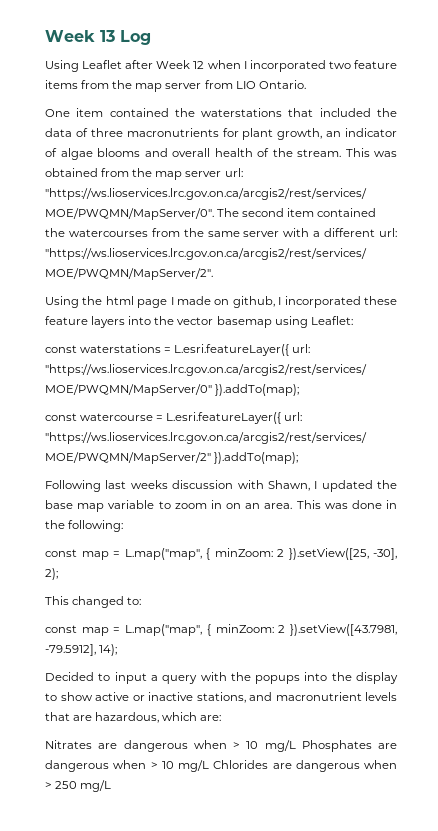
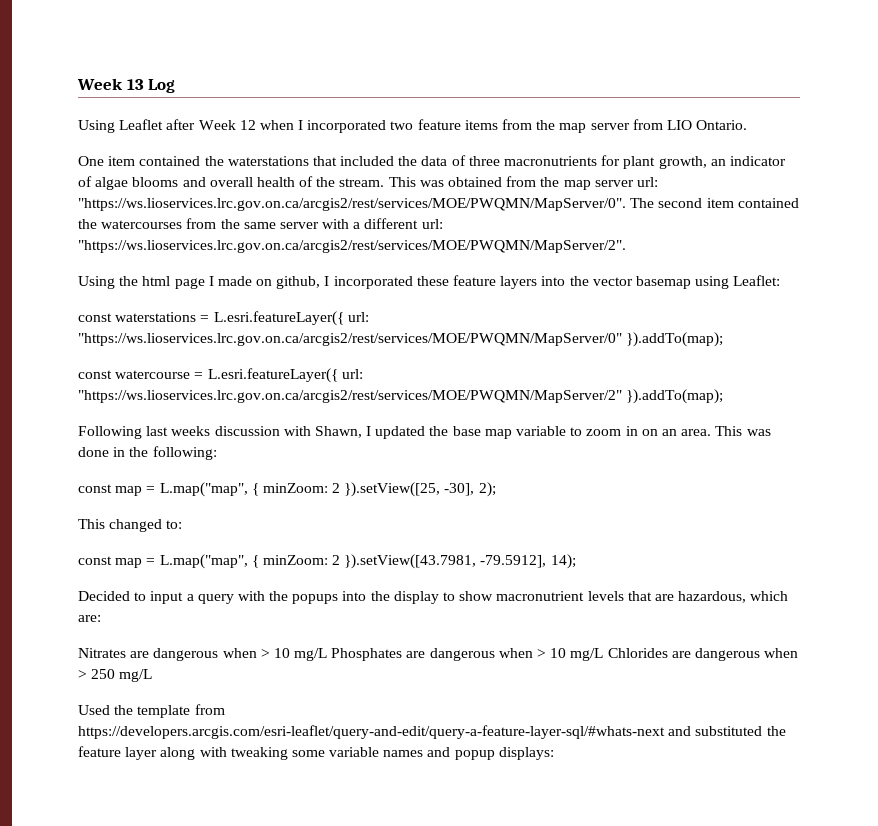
[95,692,272,703] active or inactive stations, and -> (494, 596) none
(112, 786) none -> [78,704,225,718] [78,725,786,739] [78,746,554,760] // Used the template from https://developers.arcgis.com/esri-leaflet/query-and-edit/query-a-feature-layer-sql/#whats-next and substituted the feature layer along with tweaking some variable names and popup displays:

